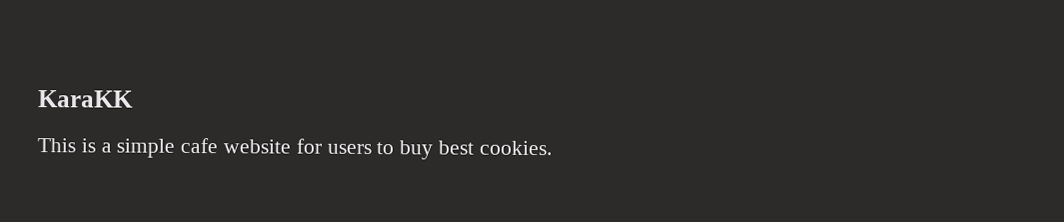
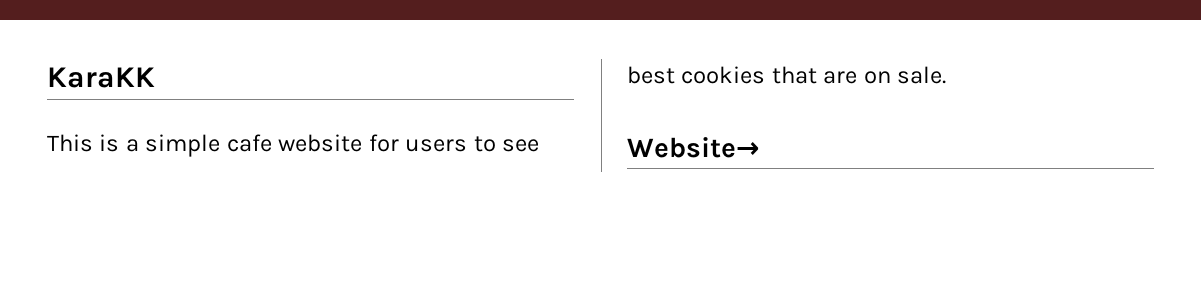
[399,140,552,160] buy best cookies. -> [502,139,540,152] [627,66,947,84] [627,137,759,158] see best cookies that are on sale. // Website→

